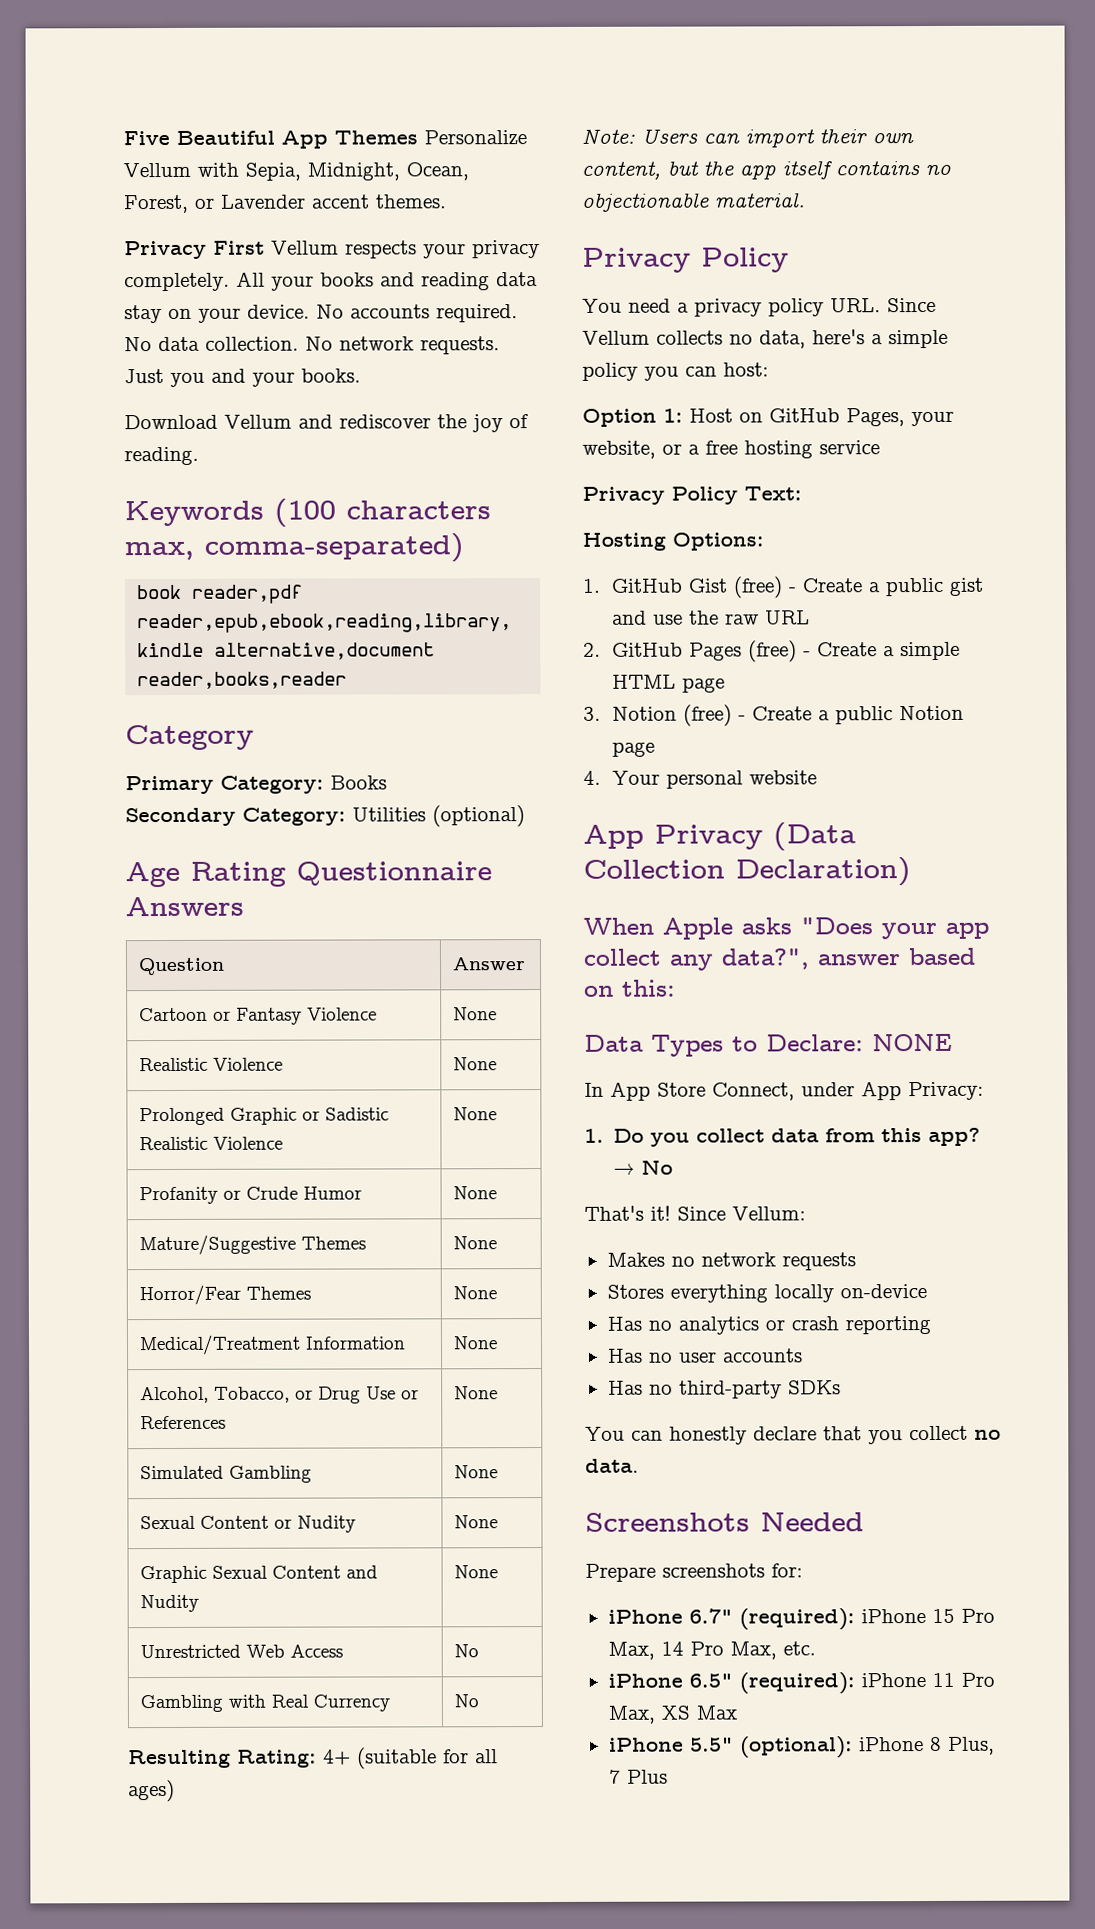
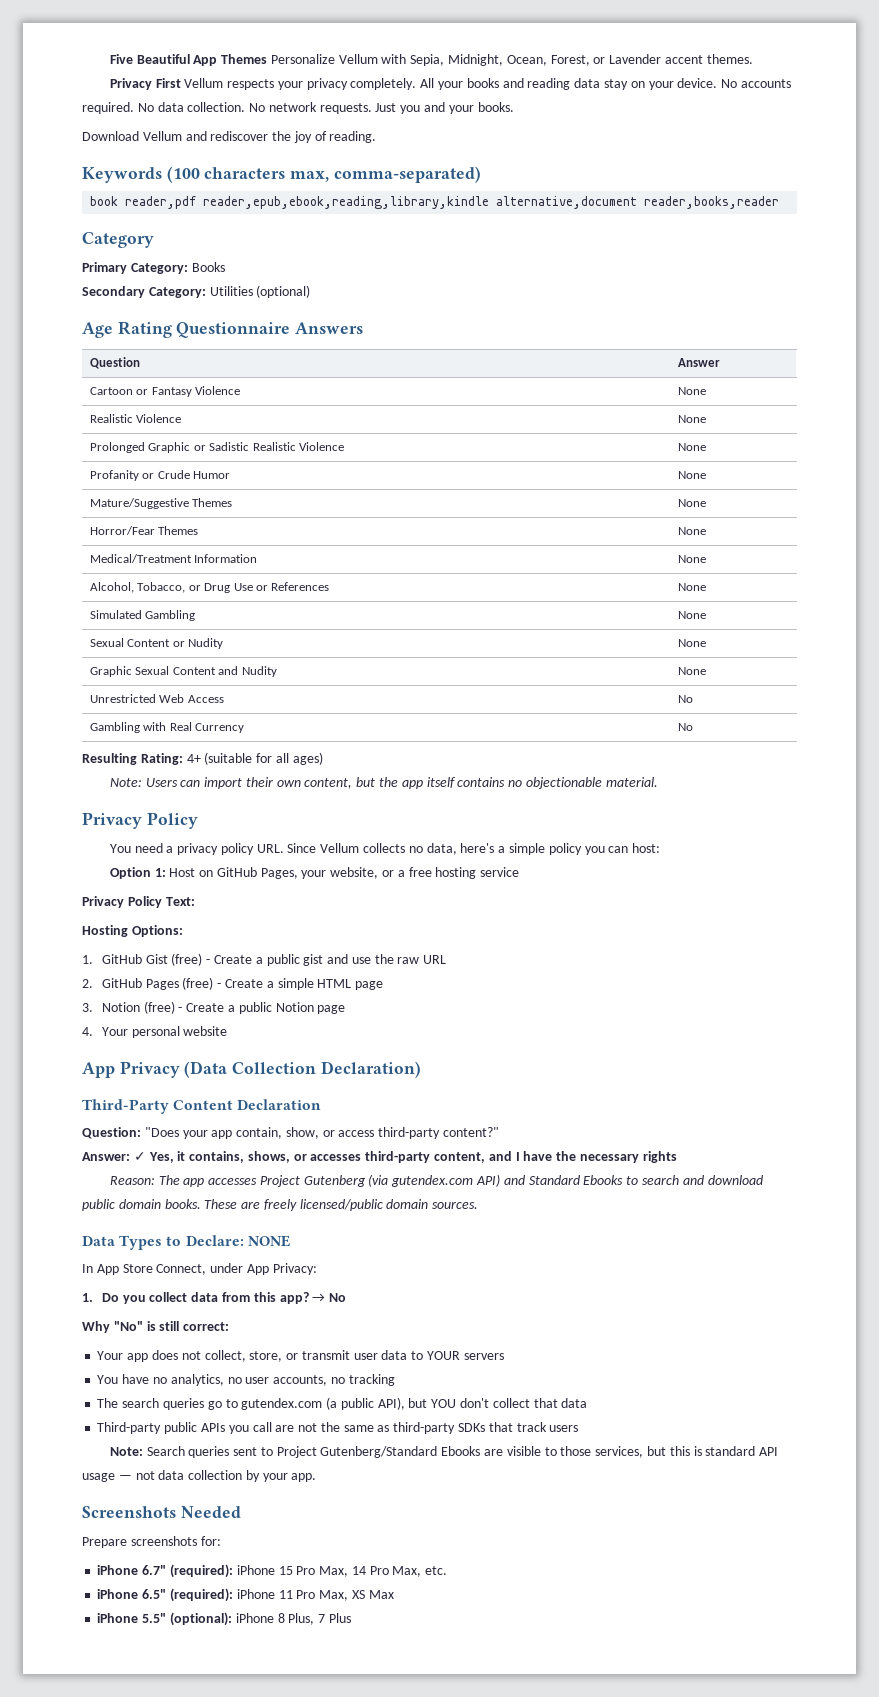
[583,917,989,940] [583,947,976,971] [584,979,676,997] When Apple asks "Does your app collect any data?", answer based on this: -> [82,1099,322,1114] [82,1127,500,1139] [82,1151,677,1163] [109,1174,763,1187] [82,1199,479,1211] Third-Party Content Declaration // Question: "Does your app contain, show, or access third-party content?" // Answer: ✓ Yes, it contains, shows, or accesses third-party content, and I have the necessary rights // Reason: The app accesses Project Gutenberg (via gutendex.com API) and Standard Ebooks to search and download public domain books. These are freely licensed/public domain sources.
[584,1205,806,1221] [606,1252,856,1271] [606,1284,927,1303] [606,1315,931,1335] [607,1348,803,1363] [607,1380,841,1399] [585,1425,1001,1445] [585,1458,639,1473] That's it! Since Vellum: // Makes no network requests // Stores everything locally on-device // Has no analytics or crash reporting // Has no user accounts // Has no third-party SDKs // You can honestly declare that you collect no data. -> [82,1321,230,1333] [97,1350,504,1362] [97,1374,395,1386] [97,1397,588,1410] [97,1422,579,1434] [109,1446,779,1458] [82,1470,317,1482] Why "No" is still correct: // Your app does not collect, store, or transmit user data to YOUR servers // You have no analytics, no user accounts, no tracking // The search queries go to gutendex.com (a public API), but YOU don't collect that data // Third-party public APIs you call are not the same as third-party SDKs that track users // Note: Search queries sent to Project Gutenberg/Standard Ebooks are visible to those services, but this is standard API usage — not data collection by your app.

